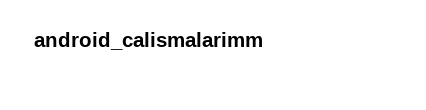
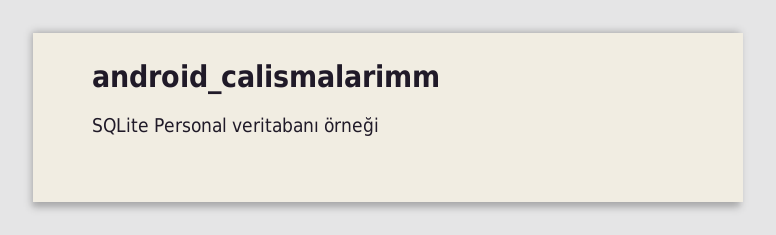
(263, 41) none -> [92,117,380,136] // SQLite Personal veritabanı örneği

